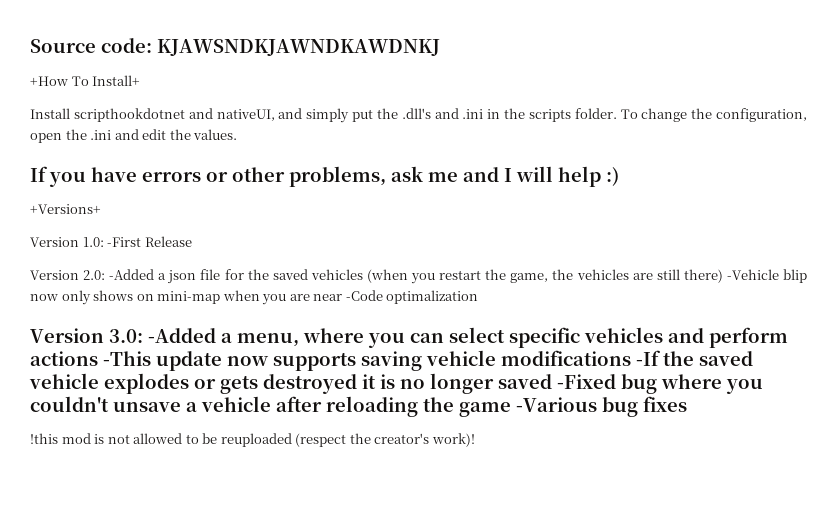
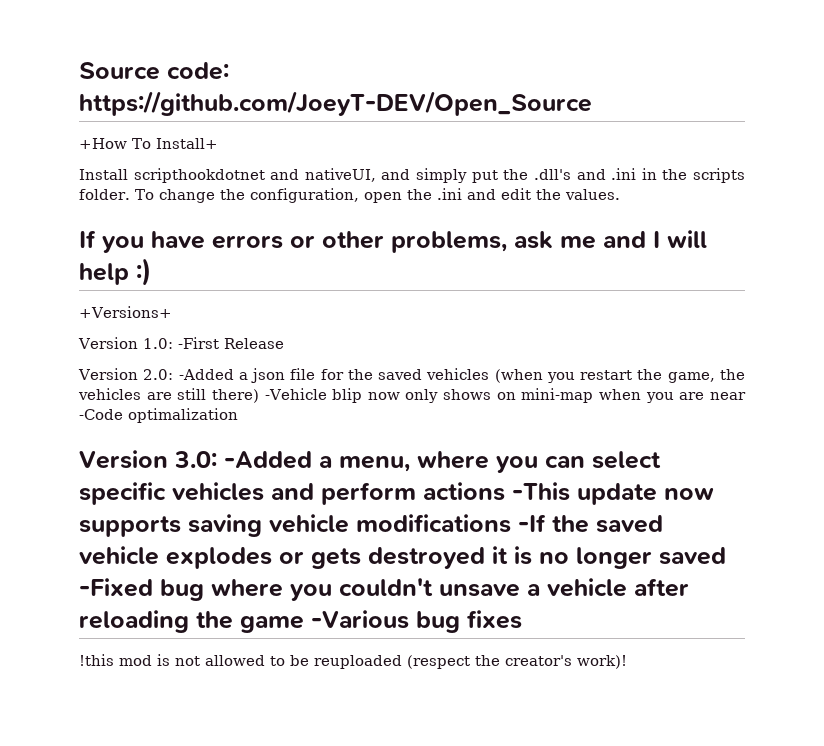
[157,39,440,56] KJAWSNDKJAWNDKAWDNKJ -> [79,91,592,116] https://github.com/JoeyT-DEV/Open_Source

